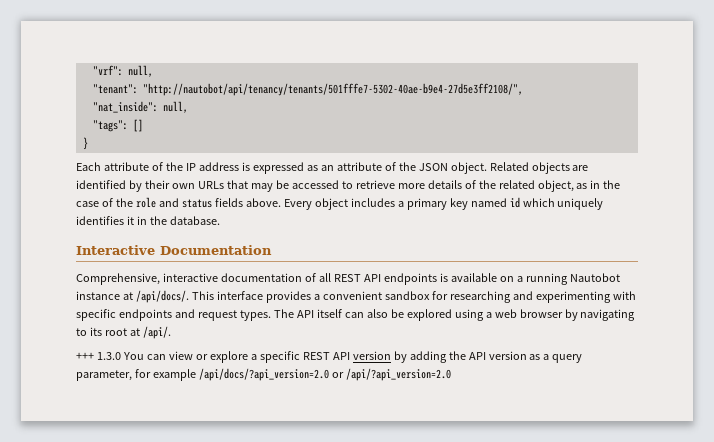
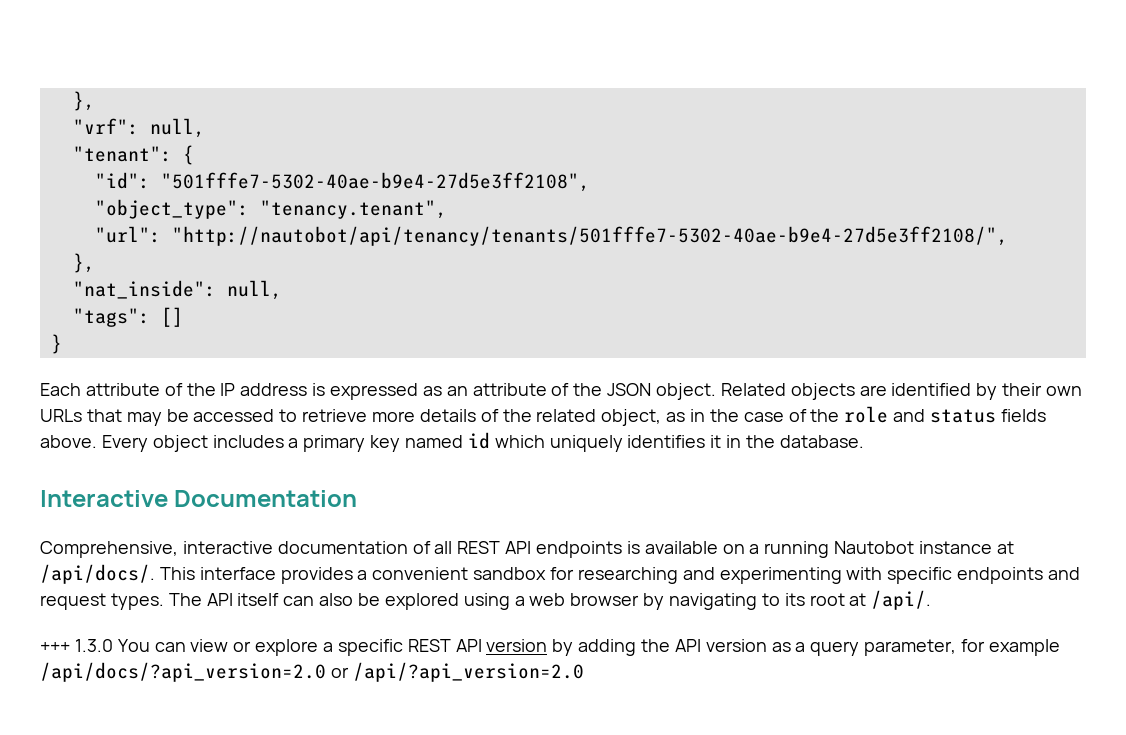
(92, 70) none -> [72,91,95,111] }, //
(138, 89) none -> [182,145,194,165] [94,172,590,192] [94,199,447,219] [94,226,161,243] { // "id": "501fffe7-5302-40ae-b9e4-27d5e3ff2108", // "object_type": "tenancy.tenant", // "url":
(523, 89) none -> [72,253,95,273] // },

